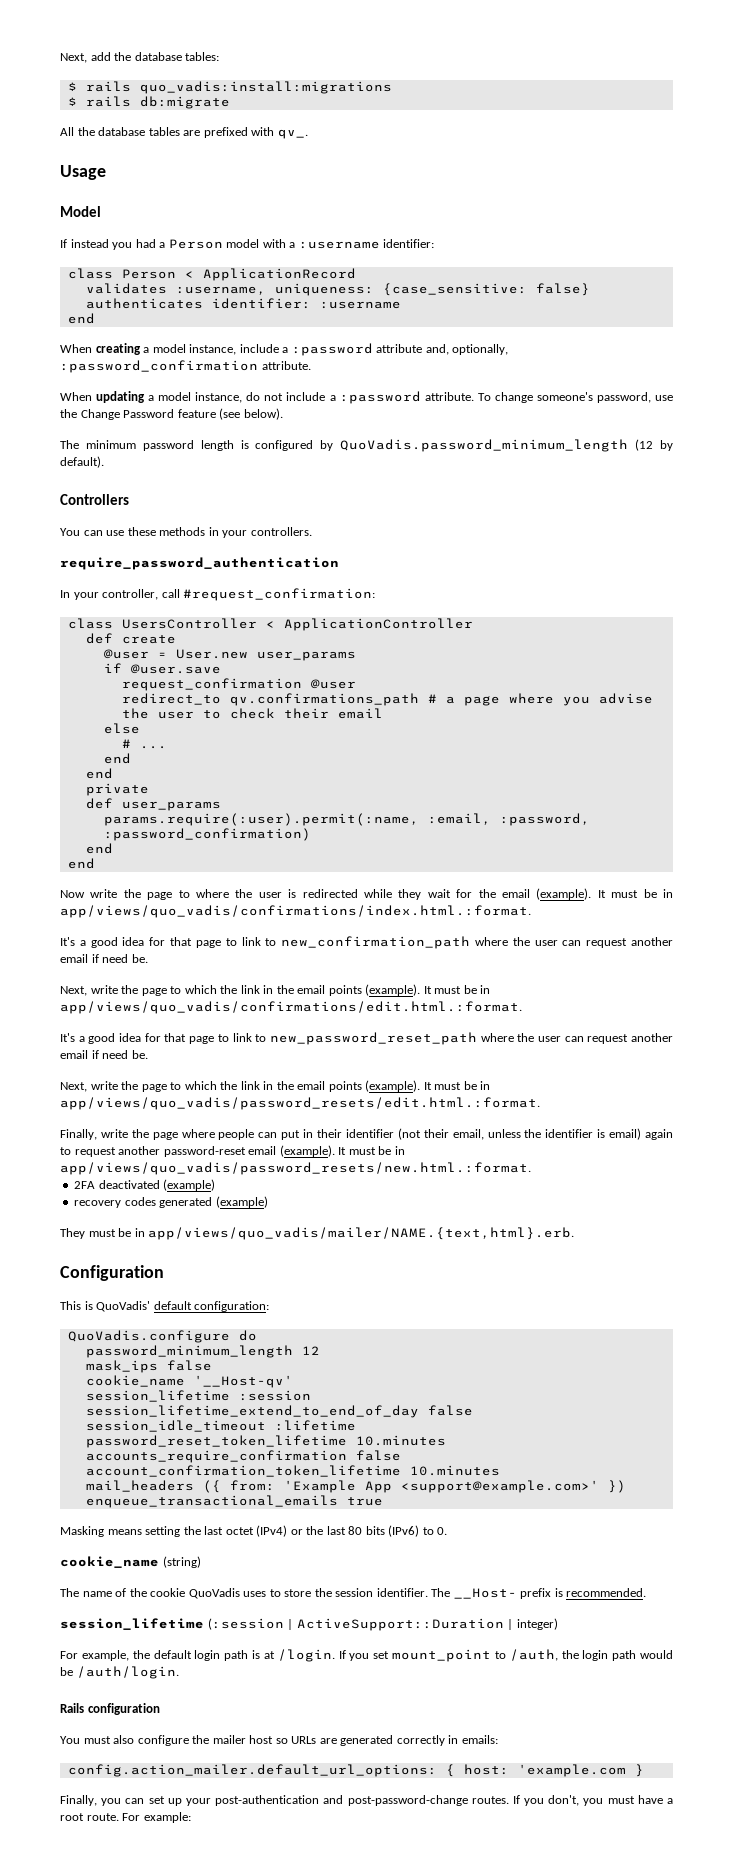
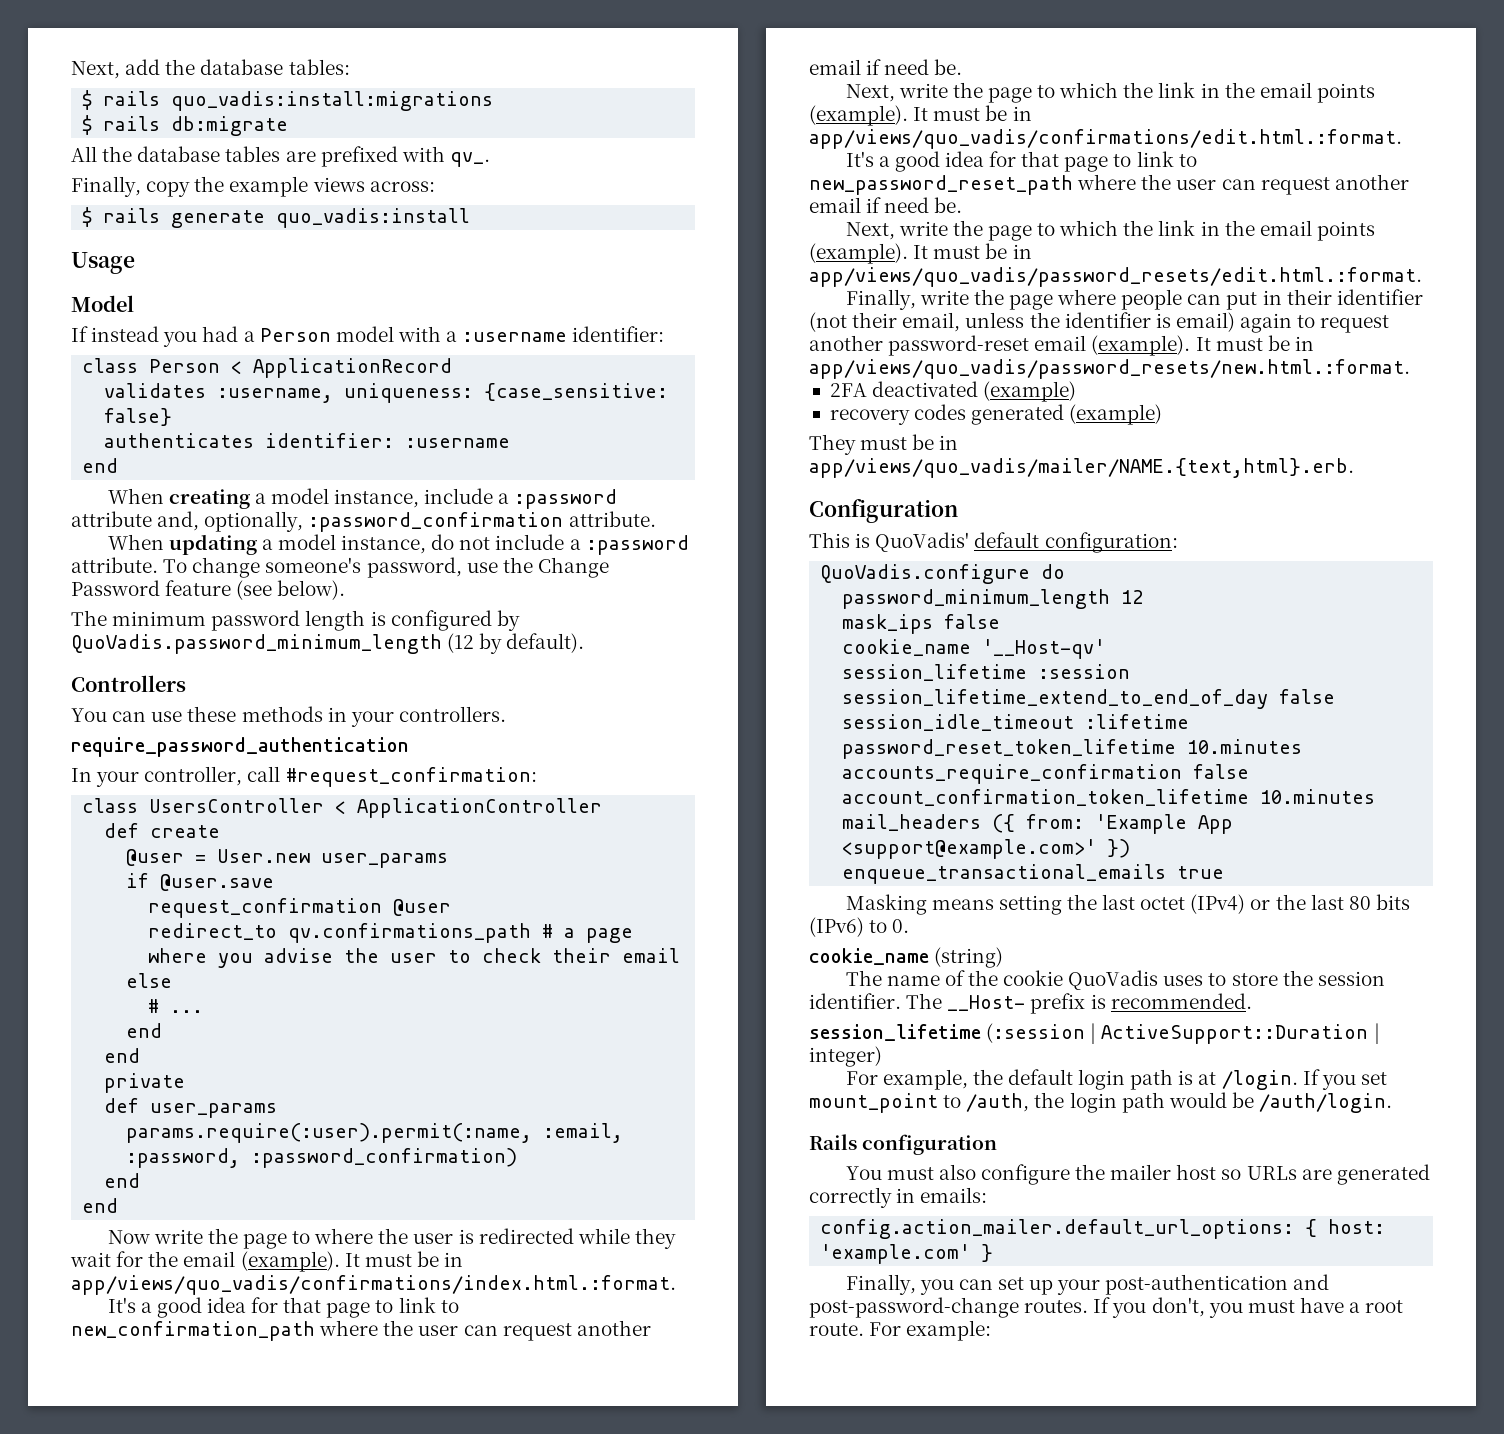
(308, 134) none -> [71,176,435,197] [82,207,471,228] // Finally, copy the example views across: // $ rails generate quo_vadis:install
[517,1764,626,1777] 'example.com -> [820,1244,971,1264] 'example.com'

